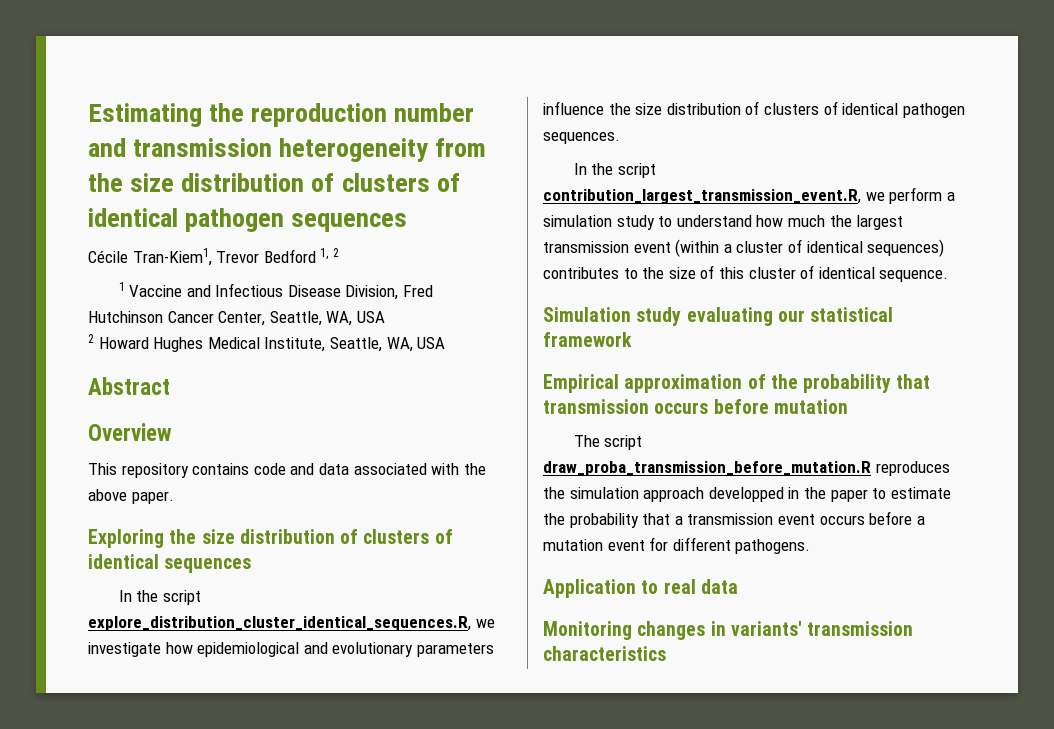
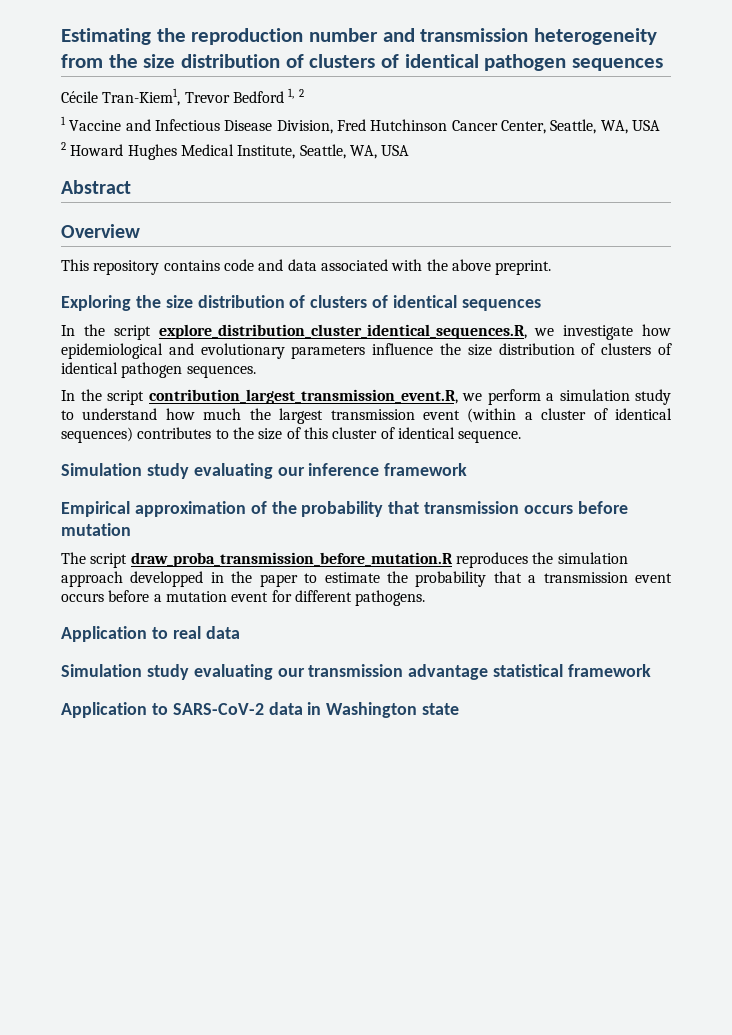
[131,491,174,504] paper. -> [495,260,552,275] preprint.
[810,307,894,322] statistical -> [308,463,380,476] inference
[543,621,914,640] [543,646,666,661] Monitoring changes in variants' transmission characteristics -> [61,664,652,680] [61,702,460,718] Simulation study evaluating our transmission advantage statistical framework // Application to SARS-CoV-2 data in Washington state

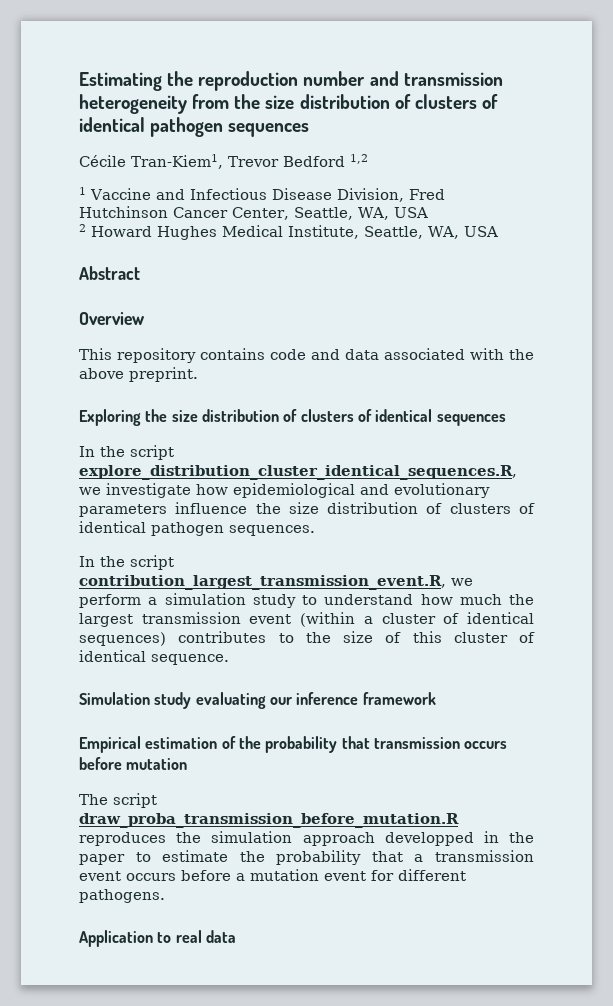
[288,88,304,99] 1, 2 -> [350,154,368,164] 1,2
[134,501,246,517] approximation -> [145,737,218,749] estimation
[61,664,652,680] [61,702,460,718] // Simulation study evaluating our transmission advantage statistical framework // Application to SARS-CoV-2 data in Washington state -> (236, 936) none

